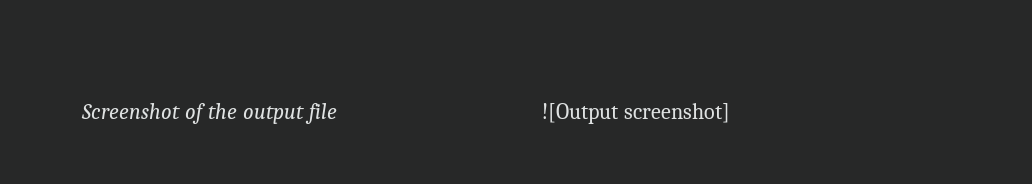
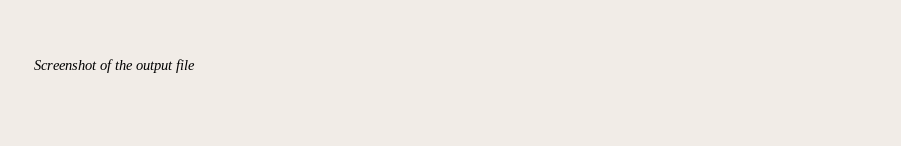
[542,103,730,124] // ![Output screenshot] -> (195, 66) none

